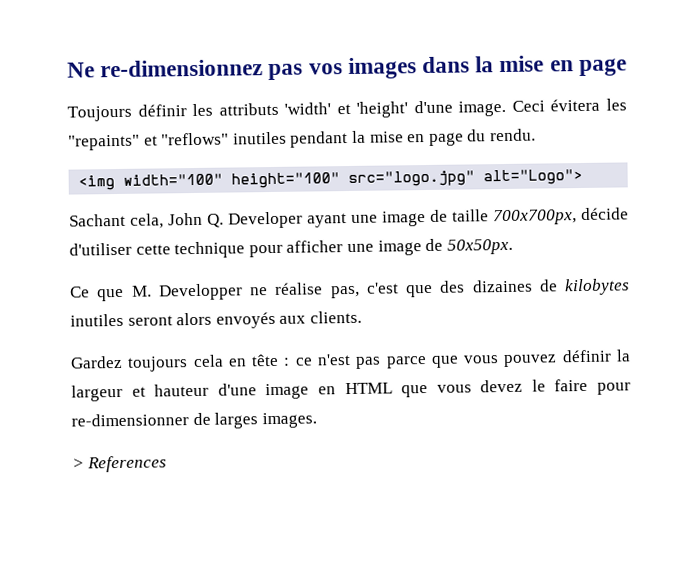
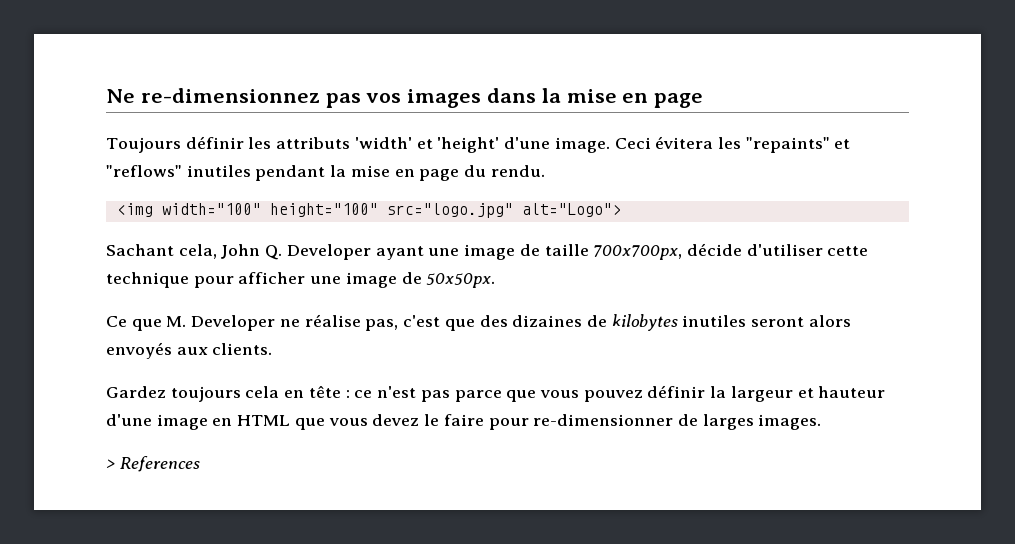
[158,283,243,301] Developper -> [191,315,276,331] Developer

